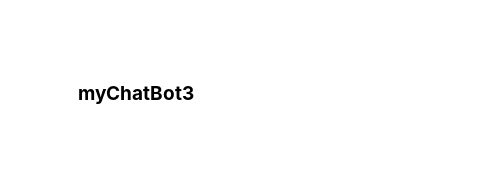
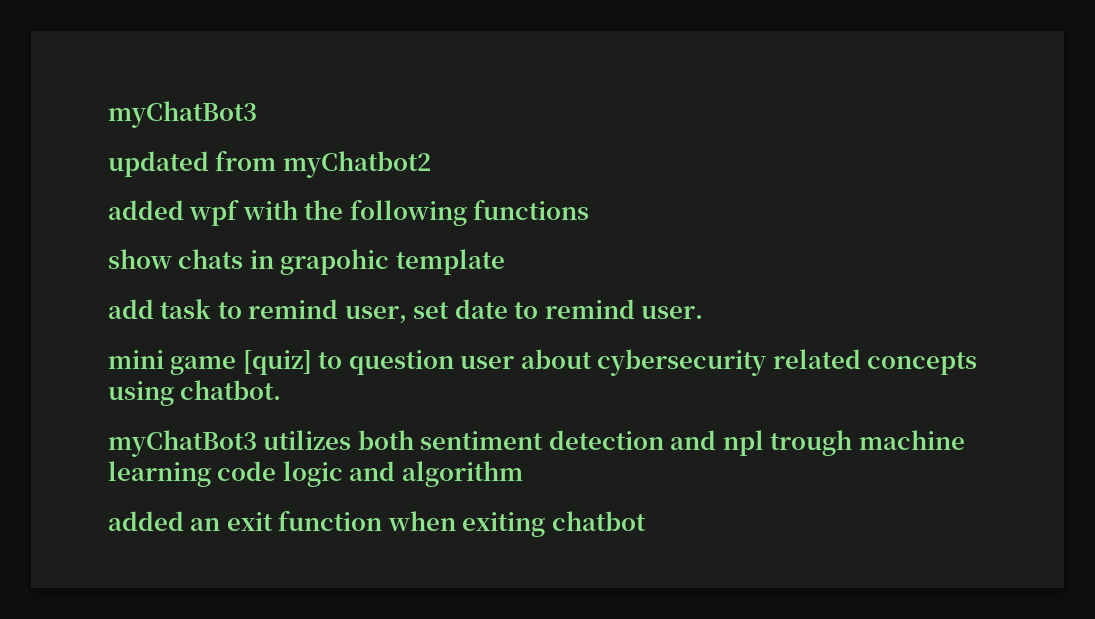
[78,86,194,104] myChatBot3 -> [108,101,257,128] [108,150,431,178] [108,199,590,226] [108,249,505,275] [108,299,704,323] [108,349,978,376] [108,380,282,406] [108,430,965,457] [108,461,523,487] [108,510,646,537] myChatBot3 // updated from myChatbot2 // added wpf with the following functions // show chats in grapohic template // add task to remind user, set date to remind user. // mini game [quiz] to question user about cybersecurity related concepts using chatbot. // myChatBot3 utilizes both sentiment detection and npl trough machine learning code logic and algorithm // added an exit function when exiting chatbot

